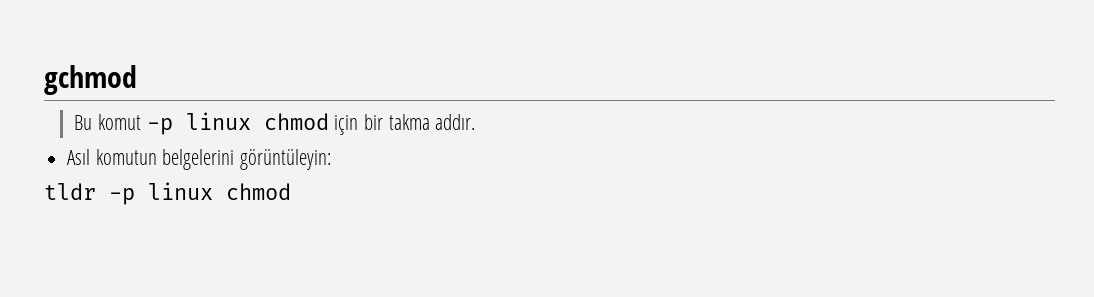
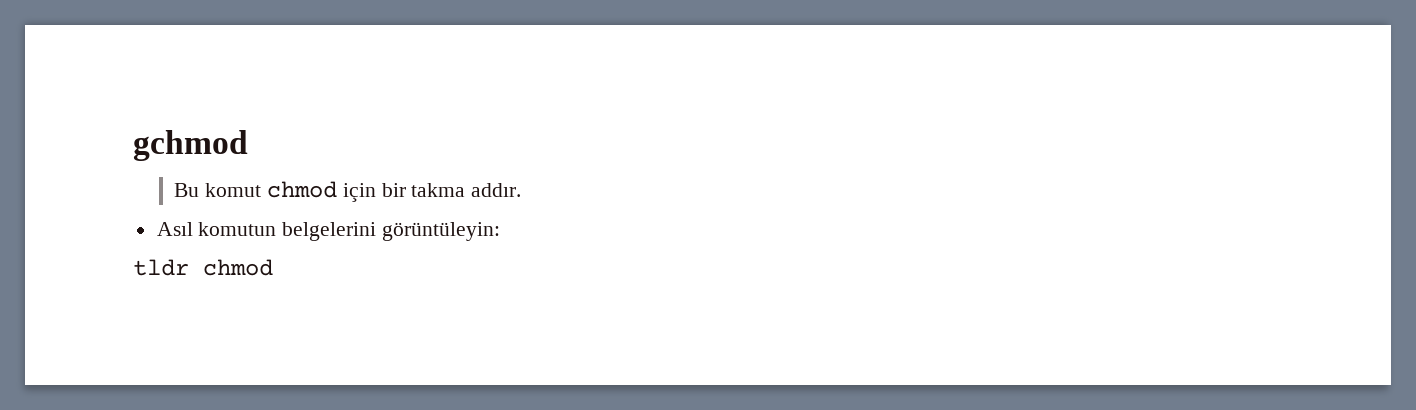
[146,112,251,135] -p linux -> (262, 190) none
[109,182,213,205] -p linux -> (189, 267) none

